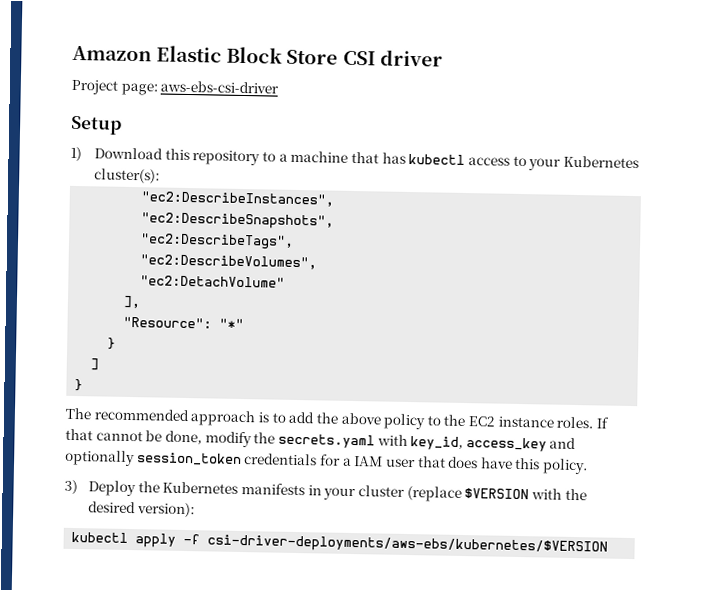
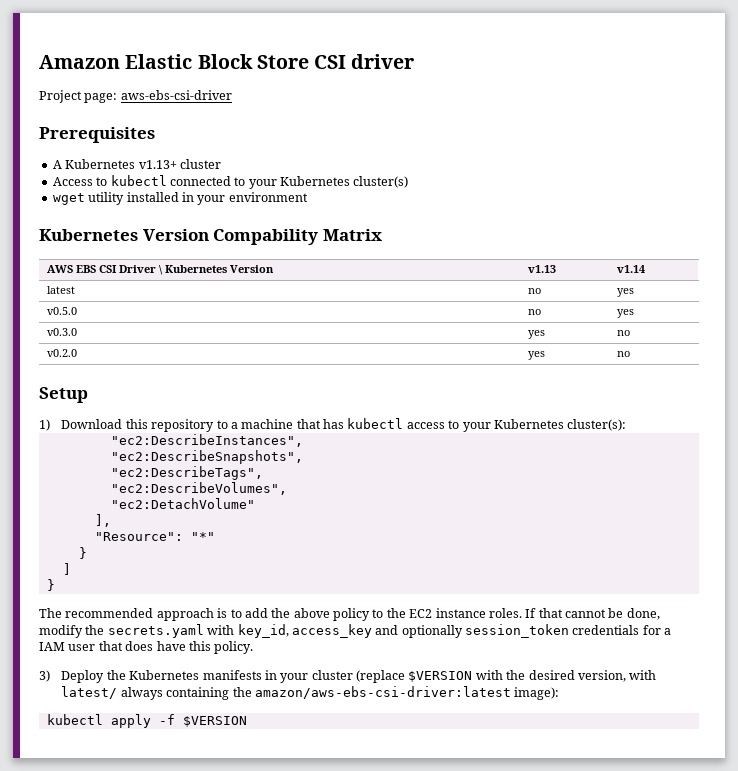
(280, 87) none -> [39,127,155,143] [52,159,221,169] [52,175,409,189] [52,192,308,205] [39,229,382,245] [47,265,275,275] [528,265,557,273] [617,265,646,273] [47,286,76,294] [528,288,542,294] [617,288,635,297] [47,307,78,315] [528,309,542,315] [617,309,635,318] [47,328,78,336] [528,330,546,339] [617,330,631,336] [47,349,78,357] [528,351,546,360] [617,351,631,357] // Prerequisites // A Kubernetes v1.13+ cluster // Access to kubectl connected to your Kubernetes cluster(s) // wget utility installed in your environment // Kubernetes Version Compability Matrix // AWS EBS CSI Driver \ Kubernetes Version | v1.13 | v1.14 // latest | no | yes // v0.5.0 | no | yes // v0.3.0 | yes | no // v0.2.0 | yes | no
[136,502,195,518] version): -> [577,670,657,682] [61,686,560,700] version, with latest/ always containing the amazon/aws-ebs-csi-driver:latest image):
[207,534,609,556] csi-driver-deployments/aws-ebs/kubernetes/$VERSION -> [182,716,247,727] $VERSION

